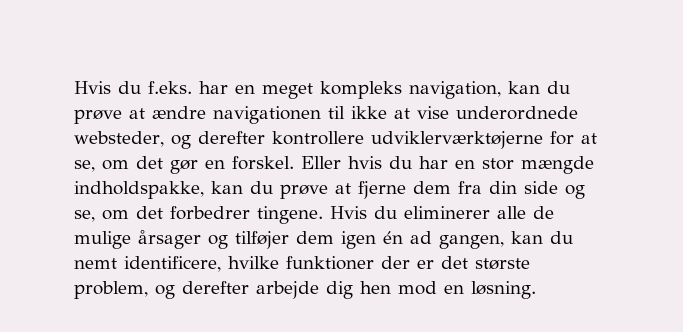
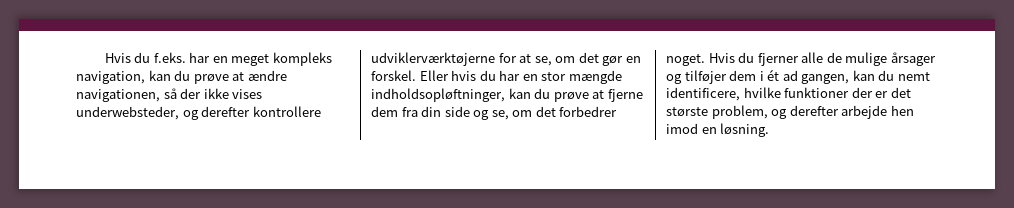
[213,106,578,124] [74,131,164,147] navigationen til ikke at vise underordnede websteder, -> [76,88,263,102] [76,106,179,120] navigationen, så der ikke vises underwebsteder,
[74,181,204,199] indholdspakke, -> [371,88,505,102] indholdsopløftninger,
[257,206,490,224] tingene. Hvis du eliminerer -> [666,52,799,66] noget. Hvis du fjerner
[341,231,403,249] igen én -> [759,69,780,81] i ét
[326,281,437,299] dig hen mod -> [890,105,914,116] [666,123,698,134] hen imod

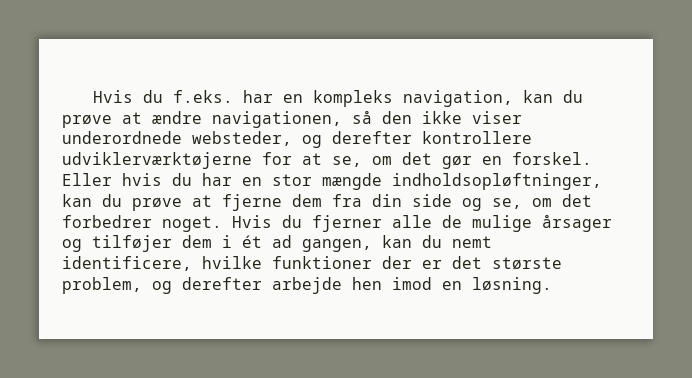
[231,54,270,66] meget -> (304, 98) none
[180,88,263,99] [76,106,179,120] der ikke vises underwebsteder, -> [382,111,522,124] [62,131,292,146] den ikke viser underordnede websteder,

